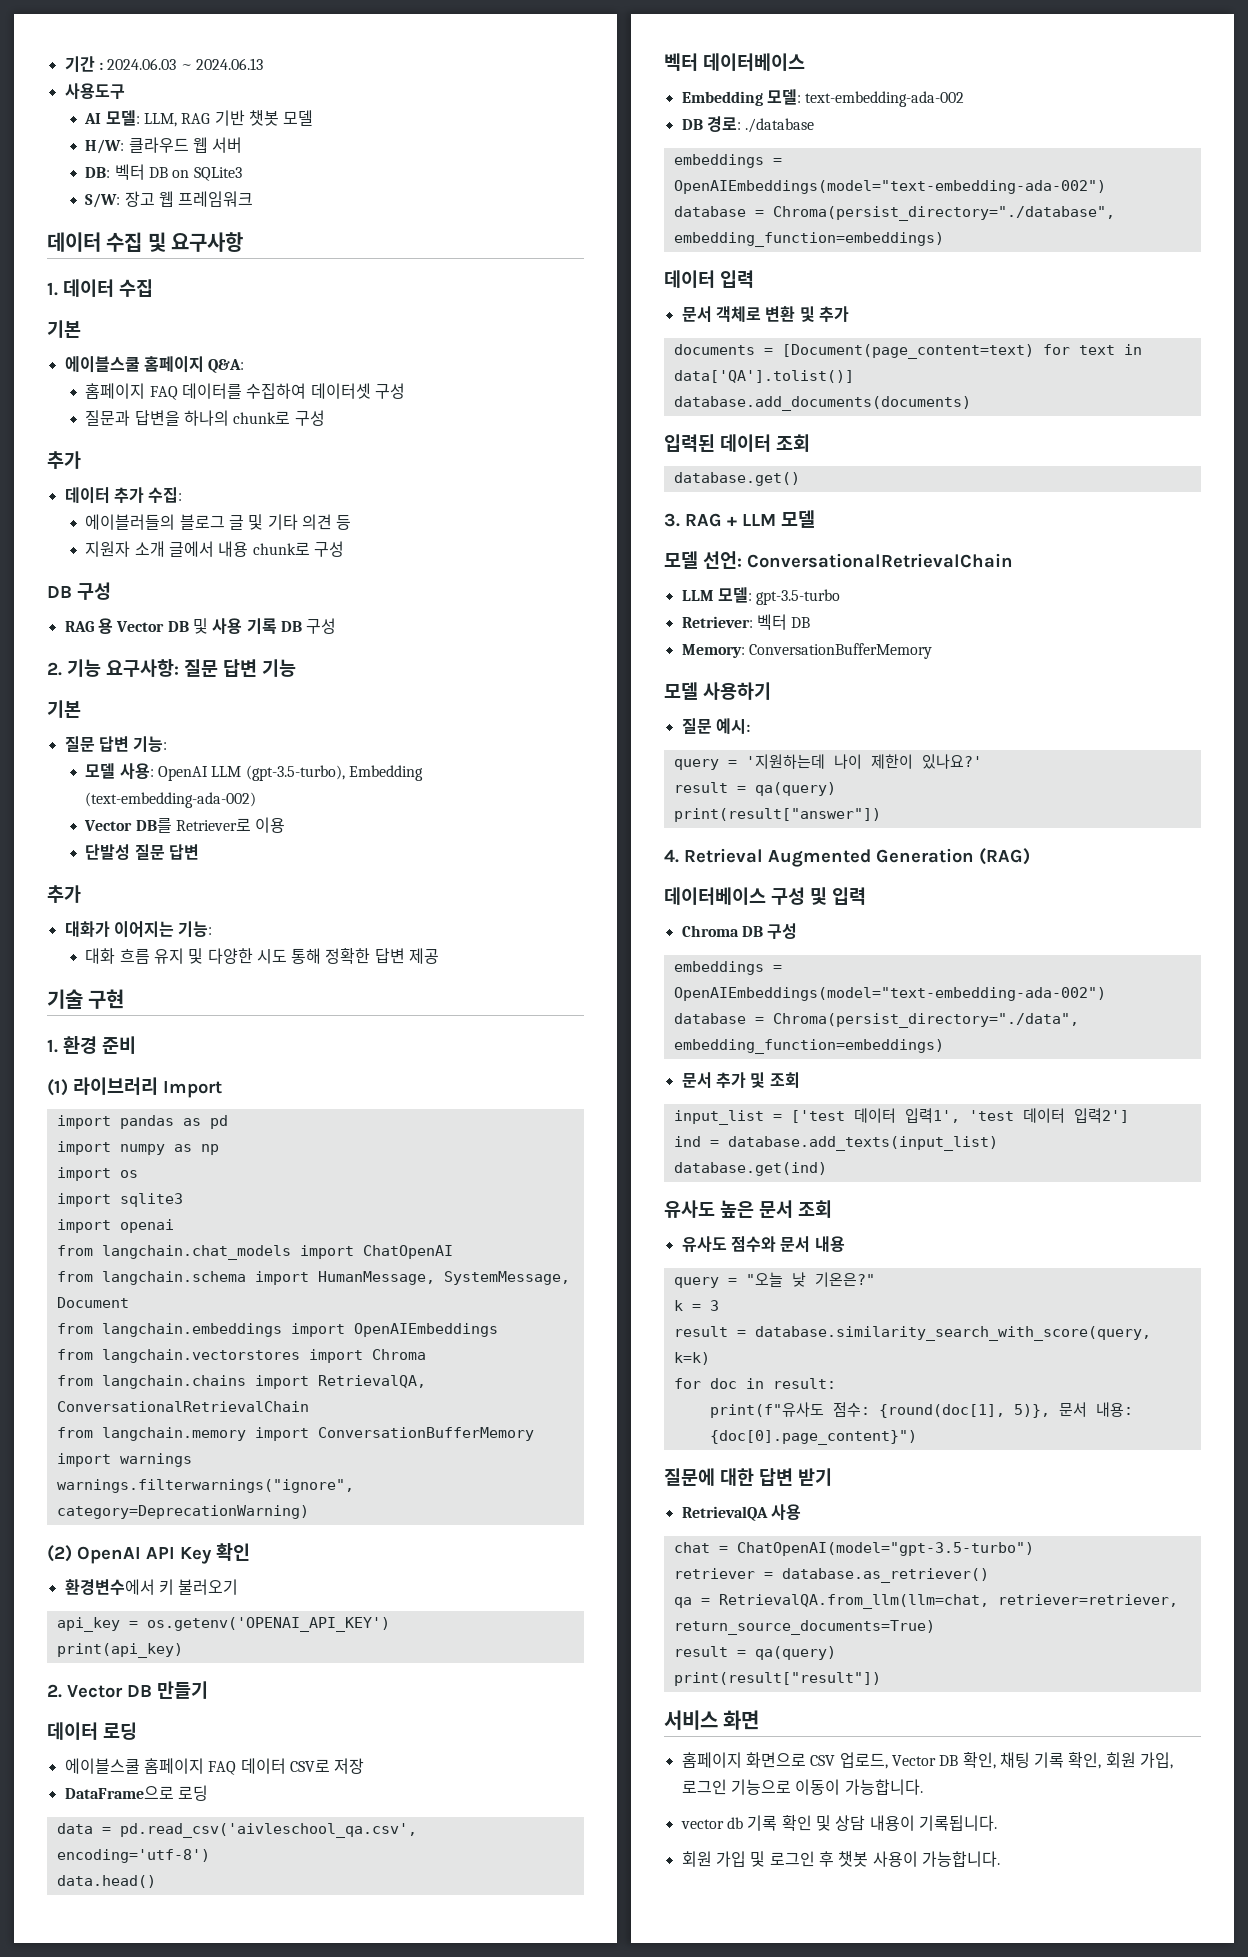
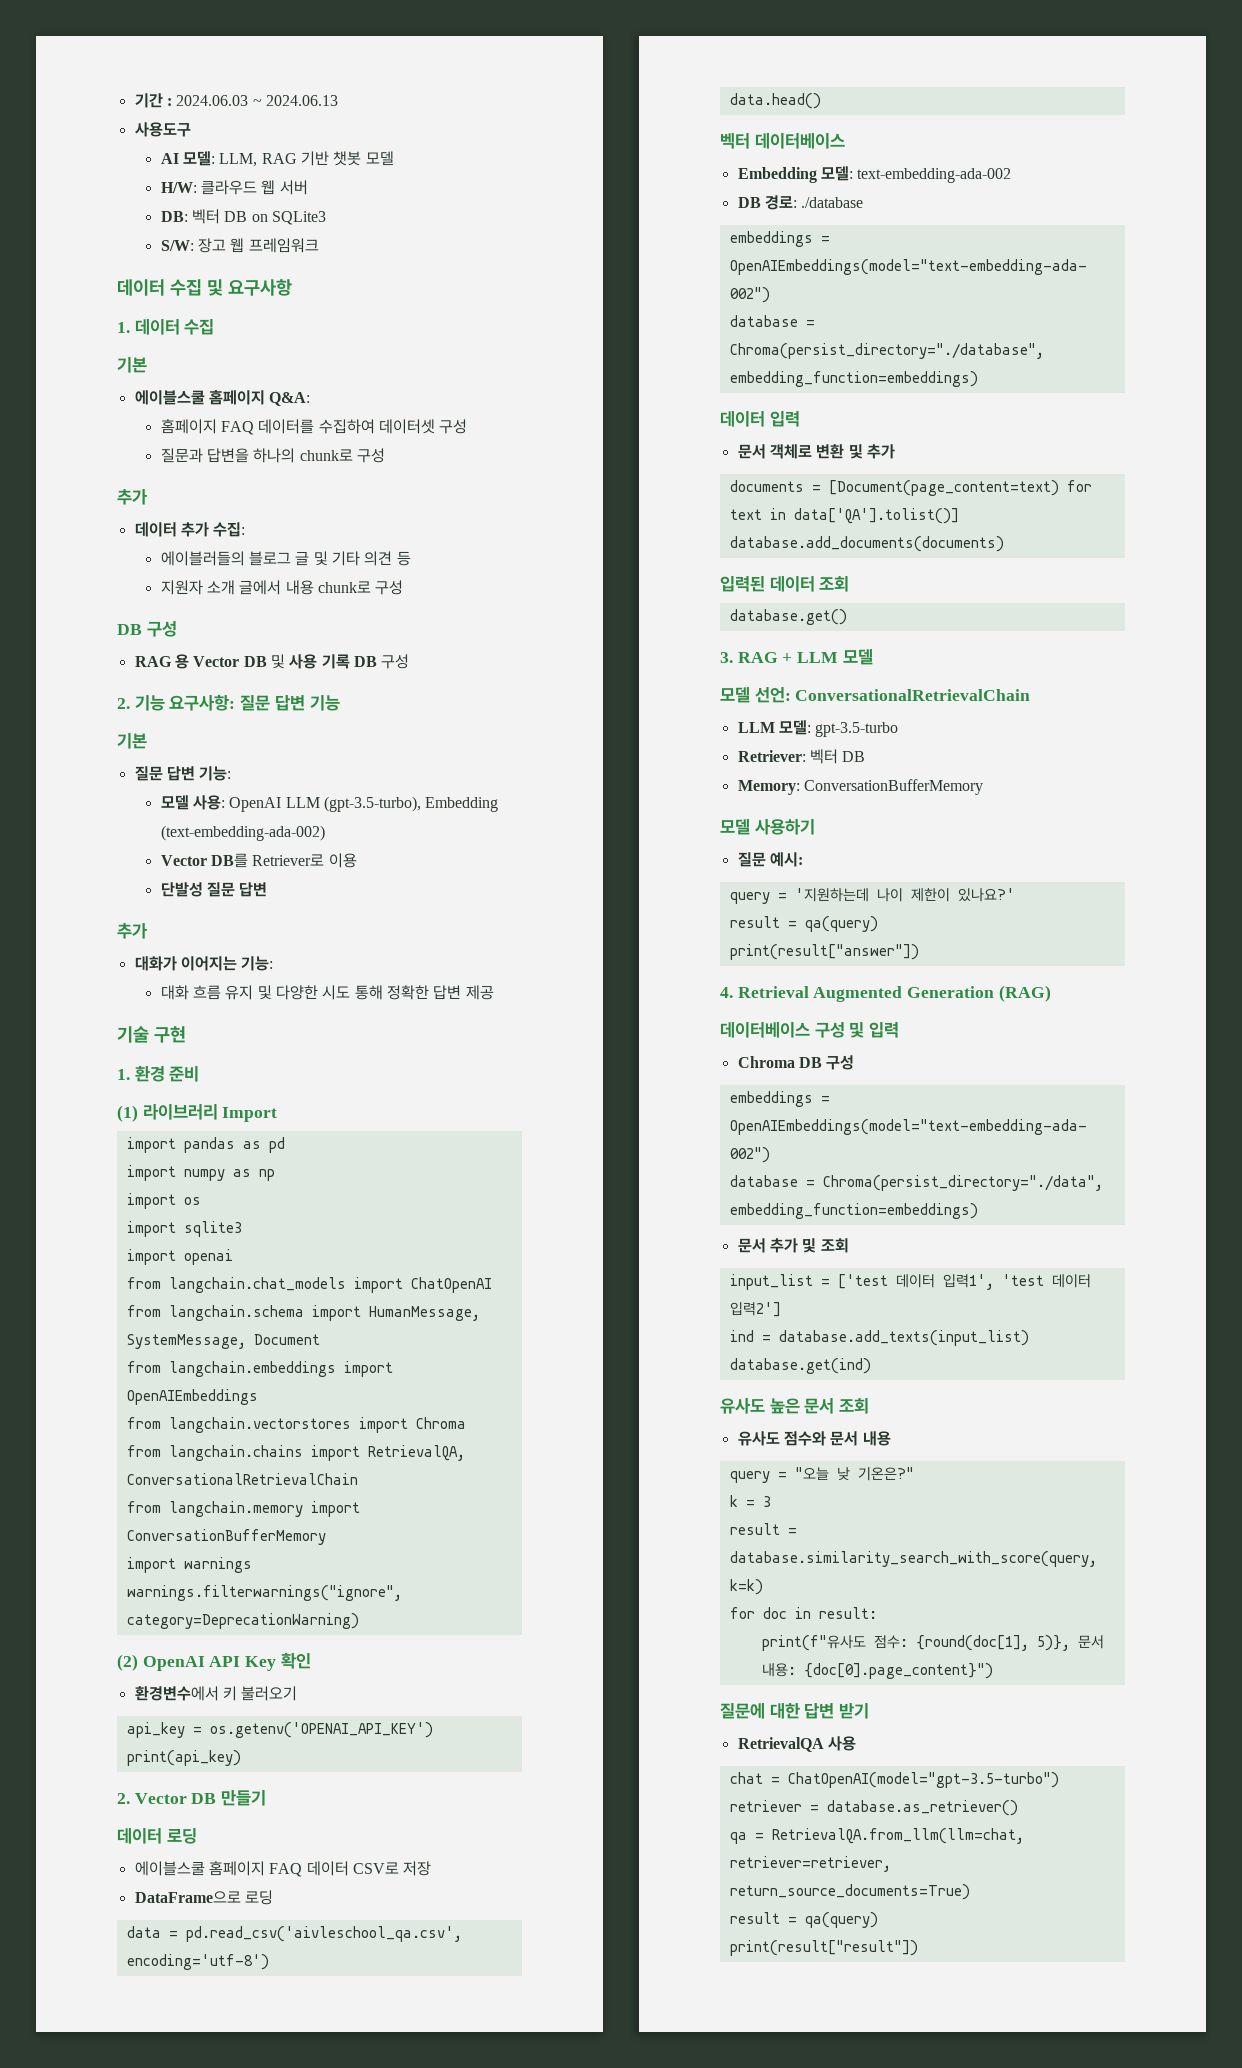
[664,1710,760,1730] [681,1752,1174,1769] [681,1779,923,1795] [680,1815,997,1831] [681,1851,1000,1867] // 서비스 화면 // 홈페이지 화면으로 CSV 업로드, Vector DB 확인, 채팅 기록 확인, 회원 가입, 로그인 기능으로 이동이 가능합니다. // vector db 기록 확인 및 상담 내용이 기록됩니다. // 회원 가입 및 로그인 후 챗봇 사용이 가능합니다. -> (918, 1948) none

